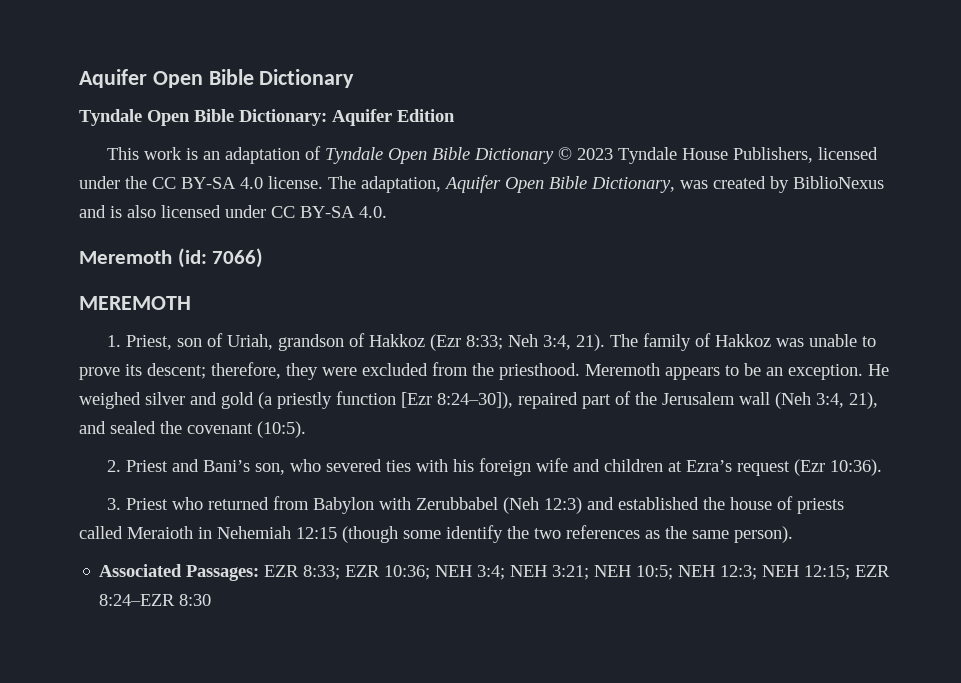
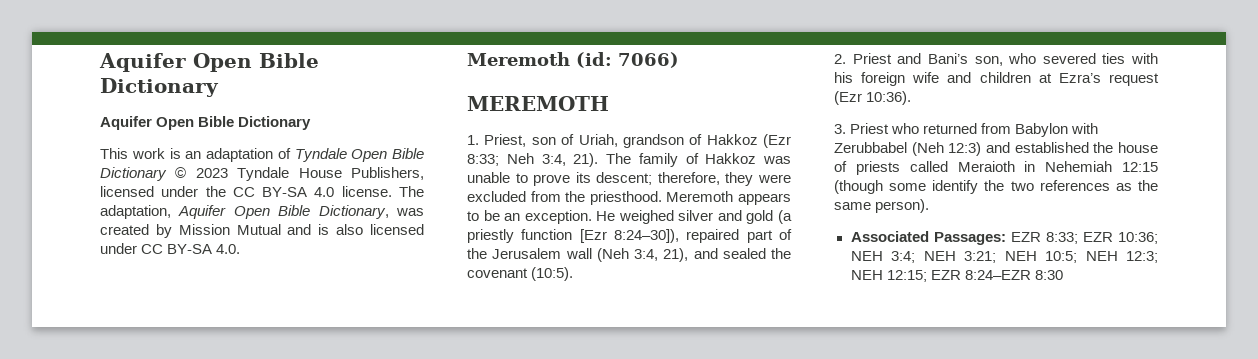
[79,69,355,88] [79,109,455,126] Aquifer Open Bible Dictionary // Tyndale Open Bible Dictionary: Aquifer Edition -> [99,53,319,72] [100,78,219,97] [100,116,312,130] Aquifer Open Bible Dictionary // Aquifer Open Bible Dictionary
[793,176,884,189] BiblioNexus -> [178,224,281,235] Mission Mutual

